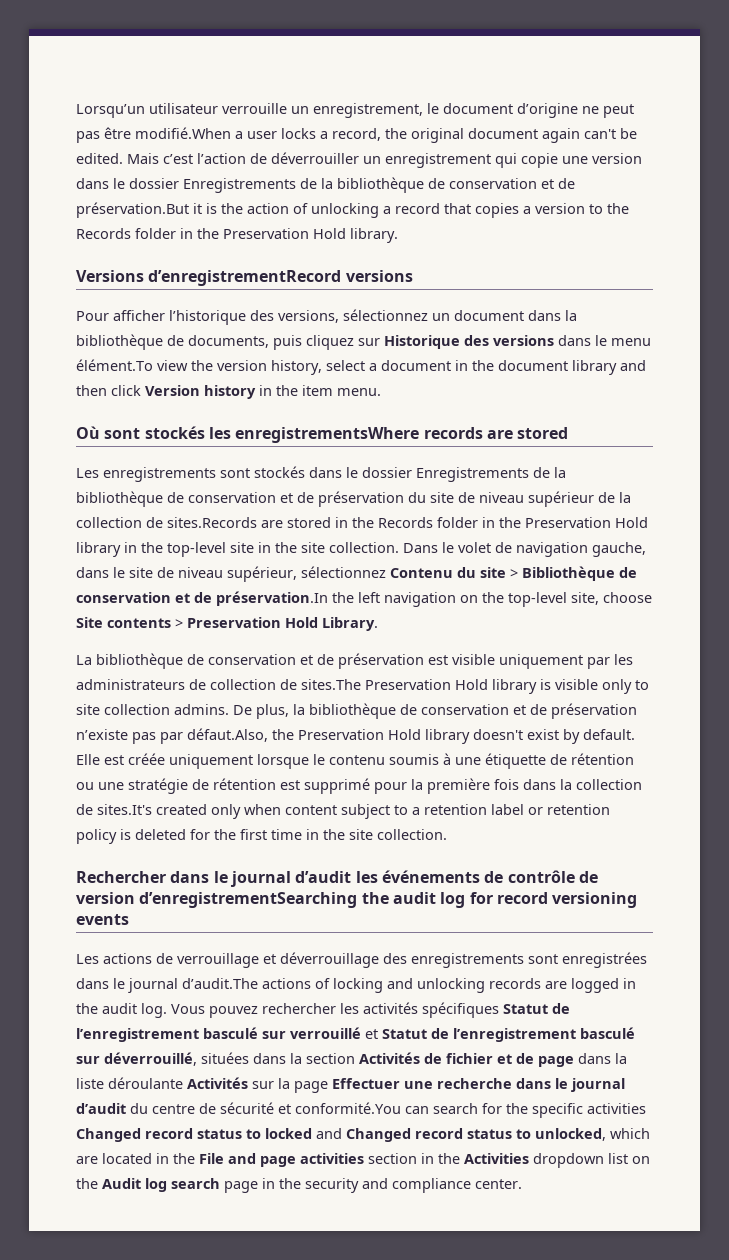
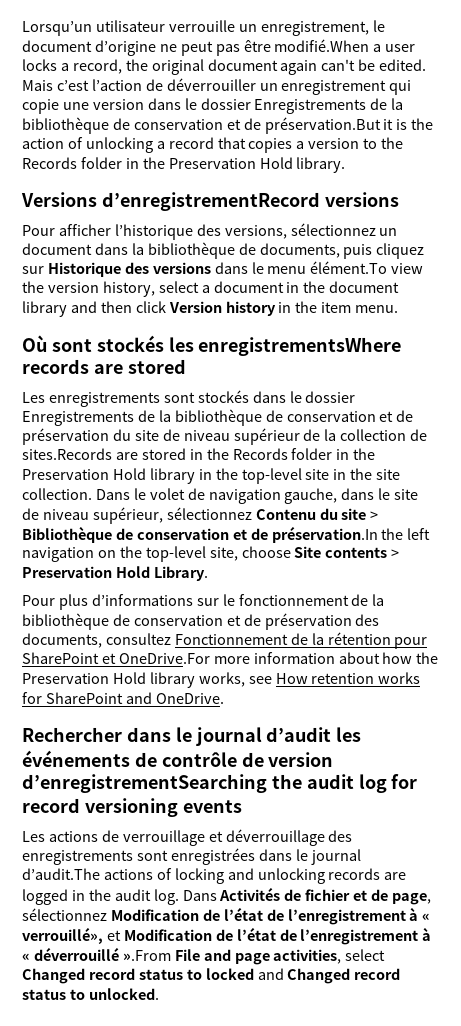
[76,653,633,669] [76,679,649,694] [76,703,637,719] [76,728,635,744] [76,753,634,769] [76,778,642,794] [76,804,610,819] [76,829,447,844] La bibliothèque de conservation et de préservation est visible uniquement par les administrateurs de collection de sites.The Preservation Hold library is visible only to site collection admins. De plus, la bibliothèque de conservation et de préservation n’existe pas par défaut.Also, the Preservation Hold library doesn't exist by default. Elle est créée uniquement lorsque le contenu soumis à une étiquette de rétention ou une stratégie de rétention est supprimé pour la première fois dans la collection de sites.It's created only when content subject to a retention label or retention policy is deleted for the first time in the site collection. -> [22,594,385,610] [22,613,380,630] [22,632,428,649] [22,652,439,664] [22,672,421,688] [22,692,224,704] Pour plus d’informations sur le fonctionnement de la bibliothèque de conservation et de préservation des documents, consultez Fonctionnement de la rétention pour SharePoint et OneDrive.For more information about how the Preservation Hold library works, see How retention works for SharePoint and OneDrive.
[171,1002,570,1018] [76,1027,635,1042] [76,1052,355,1066] Vous pouvez rechercher les activités spécifiques Statut de l’enregistrement basculé sur verrouillé et Statut de l’enregistrement basculé sur déverrouillé, situées dans la section -> [182,890,217,901] Dans
[538,1053,627,1067] [76,1077,625,1093] [76,1102,646,1118] page dans la liste déroulante Activités sur la page Effectuer une recherche dans le journal d’audit du centre de sécurité et conformité.You can search for the specific activities -> [392,893,432,905] [22,907,431,925] [22,927,432,945] [22,947,386,965] page, sélectionnez Modification de l’état de l’enregistrement à « verrouillé», et Modification de l’état de l’enregistrement à « déverrouillé ».From File and page activities, select
[535,1128,650,1141] [76,1153,650,1168] [76,1178,522,1193] unlocked, which are located in the File and page activities section in the Activities dropdown list on the Audit log search page in the security and compliance center. -> [88,988,159,1000] unlocked.

